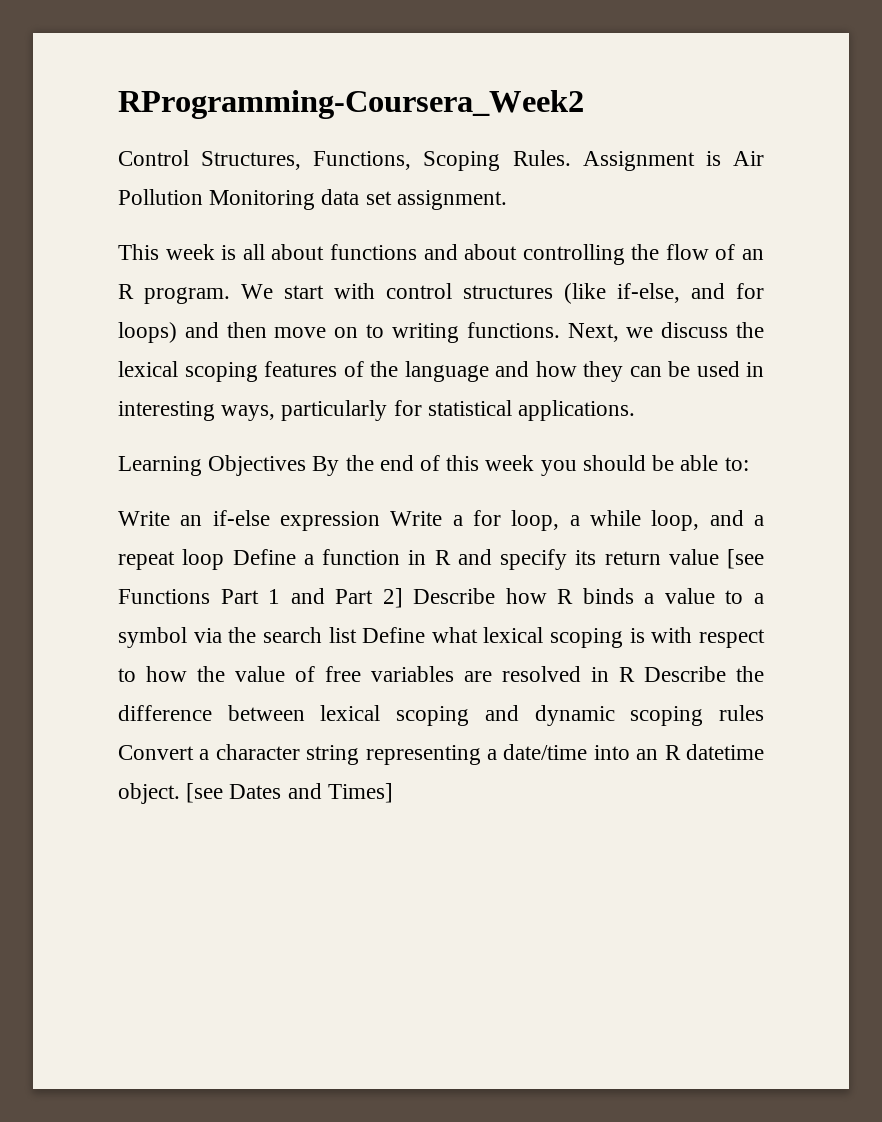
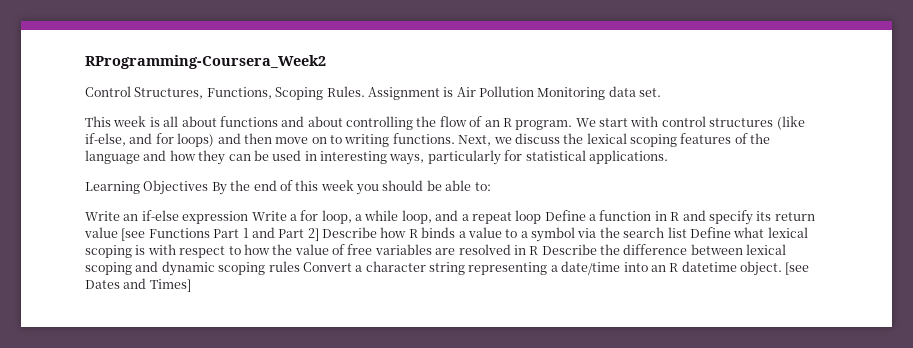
[365,190,507,210] set assignment. -> [639,88,662,97] set.

